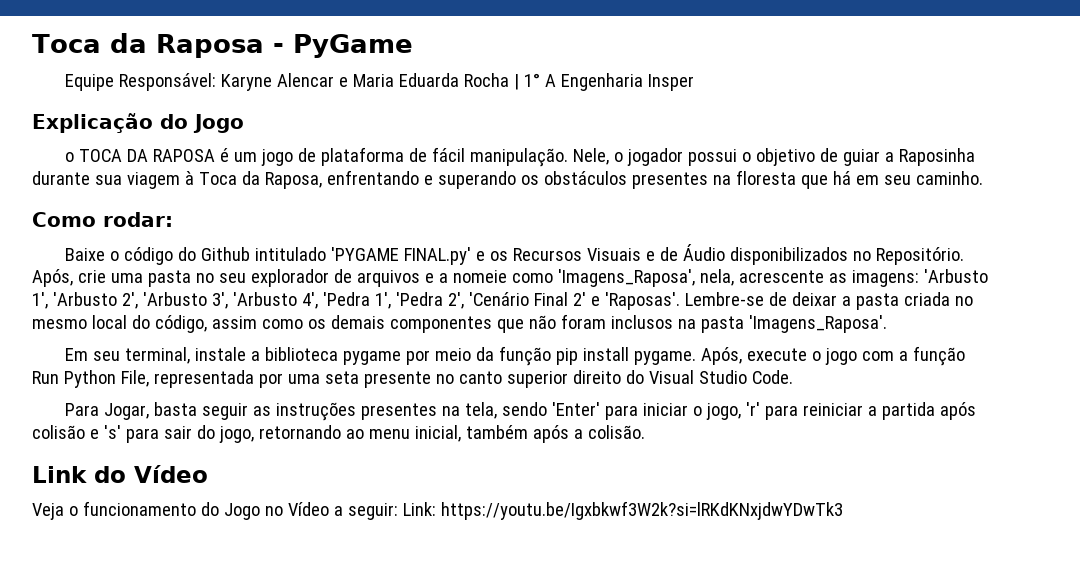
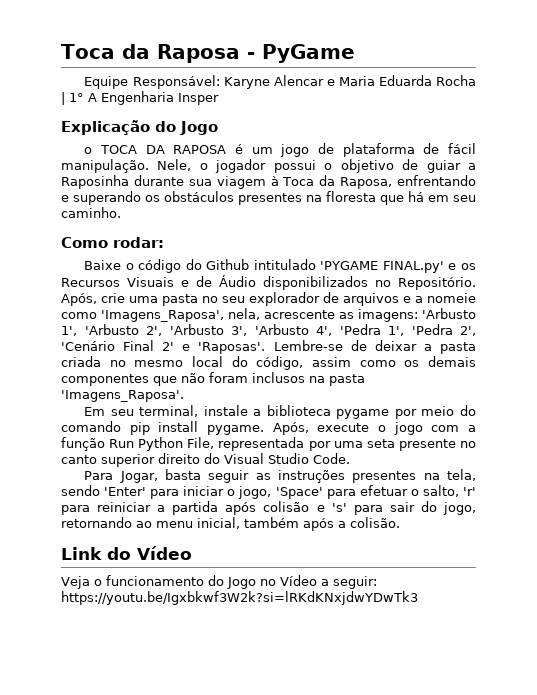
[476,346,552,366] da função -> [460,405,476,416] [61,421,121,432] do comando
(742, 411) none -> [275,485,459,499] 'Space' para efetuar o salto,
[402,502,436,516] Link: -> (377, 582) none

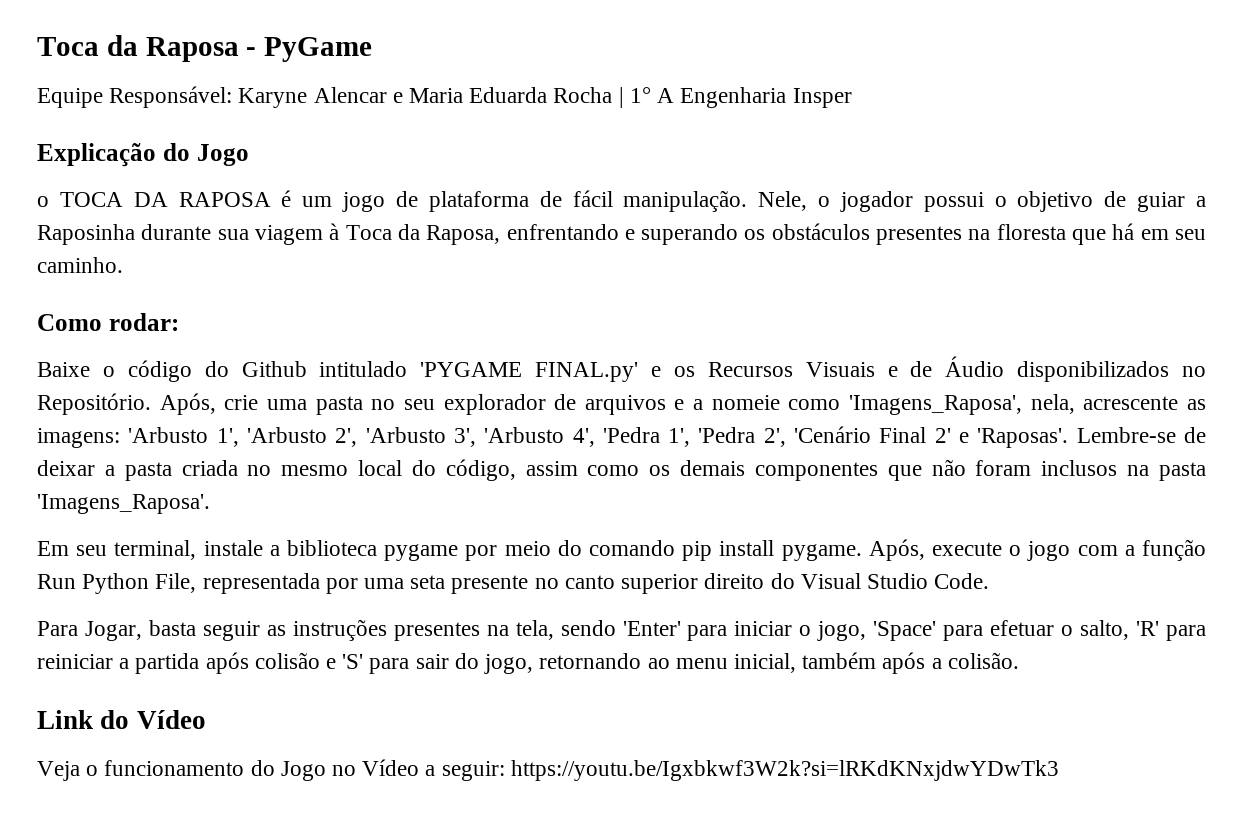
[462,487,476,496] 'r' -> [1136,621,1160,636] 'R'
[331,503,347,512] 's' -> [342,654,364,669] 'S'

